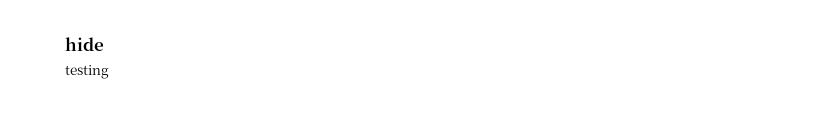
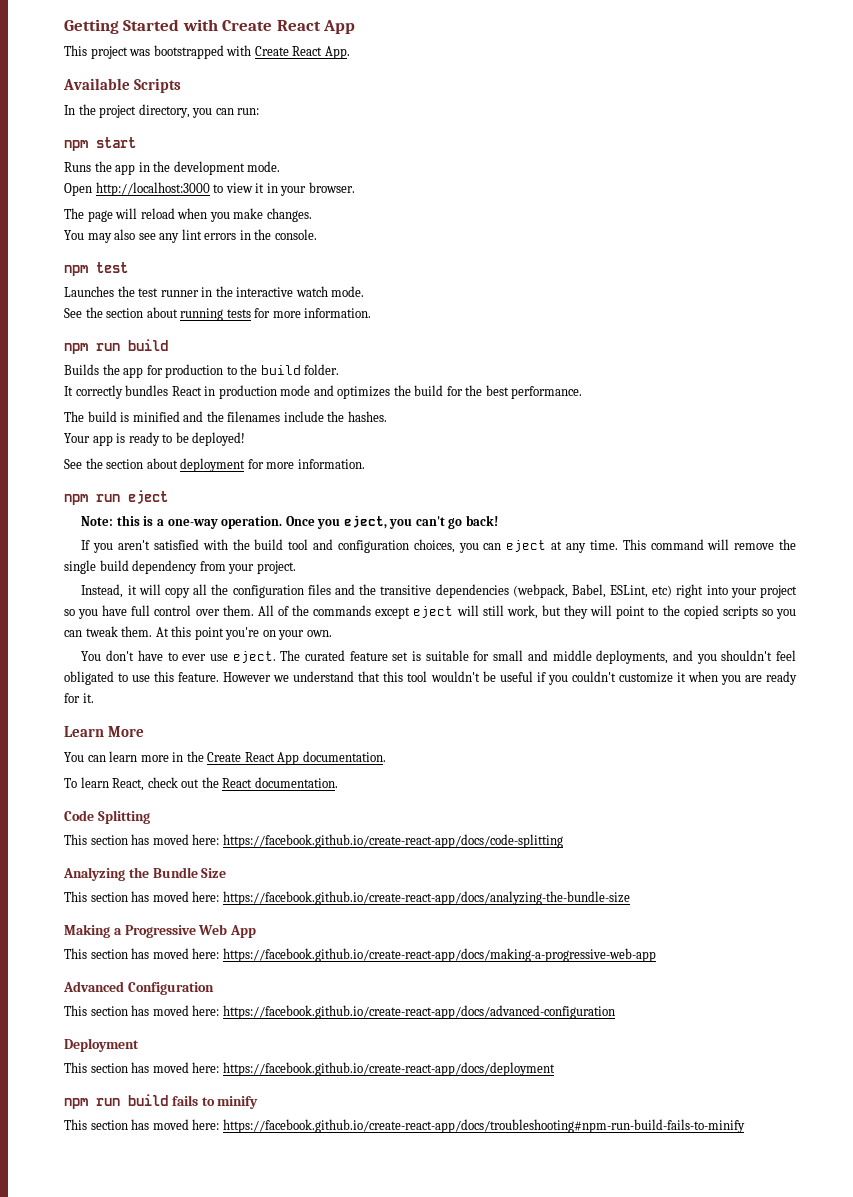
[65,37,104,51] [65,65,109,79] hide // testing -> [64,19,356,34] [64,45,350,59] [63,78,182,93] [64,104,260,118] [64,137,136,151] [64,161,281,175] [64,182,355,196] [64,208,312,222] [64,229,317,243] [64,262,128,276] [64,286,365,297] [64,307,372,321] [64,339,168,354] [64,364,340,378] [64,385,583,399] [64,411,387,422] [64,432,246,446] [64,458,365,472] [64,490,168,505] [81,515,498,529] [81,539,796,553] [64,560,296,574] [81,584,797,598] [64,605,797,619] [64,626,332,640] [81,650,797,664] [64,671,797,685] [64,693,94,703] [64,726,145,737] [64,751,386,765] [64,777,338,791] [64,810,150,824] [64,834,563,848] [63,867,227,881] [64,891,630,905] [64,924,257,938] [64,948,656,962] [63,981,214,995] [64,1005,615,1019] [64,1038,139,1052] [64,1062,555,1076] [64,1094,259,1109] [64,1119,745,1133] Getting Started with Create React App // This project was bootstrapped with Create React App. // Available Scripts // In the project directory, you can run: // npm start // Runs the app in the development mode. // Open http://localhost:3000 to view it in your browser. // The page will reload when you make changes. // You may also see any lint errors in the console. // npm test // Launches the test runner in the interactive watch mode. // See the section about running tests for more information. // npm run build // Builds the app for production to the build folder. // It correctly bundles React in production mode and optimizes the build for the best performance. // The build is minified and the filenames include the hashes. // Your app is ready to be deployed! // See the section about deployment for more information. // npm run eject // Note: this is a one-way operation. Once you eject, you can't go back! // If you aren't satisfied with the build tool and configuration choices, you can eject at any time. This command will remove the single build dependency from your project. // Instead, it will copy all the configuration files and the transitive dependencies (webpack, Babel, ESLint, etc) right into your project so you have full control over them. All of the commands except eject will still work, but they will point to the copied scripts so you can tweak them. At this point you're on your own. // You don't have to ever use eject. The curated feature set is suitable for small and middle deployments, and you shouldn't feel obligated to use this feature. However we understand that this tool wouldn't be useful if you couldn't customize it when you are ready for it. // Learn More // You can learn more in the Create React App documentation. // To learn React, check out the React documentation. // Code Splitting // This section has moved here: https://facebook.github.io/create-react-app/docs/code-splitting // Analyzing the Bundle Size // This section has moved here: https://facebook.github.io/create-react-app/docs/analyzing-the-bundle-size // Making a Progressive Web App // This section has moved here: https://facebook.github.io/create-react-app/docs/making-a-progressive-web-app // Advanced Configuration // This section has moved here: https://facebook.github.io/create-react-app/docs/advanced-configuration // Deployment // This section has moved here: https://facebook.github.io/create-react-app/docs/deployment // npm run build fails to minify // This section has moved here: https://facebook.github.io/create-react-app/docs/troubleshooting#npm-run-build-fails-to-minify

